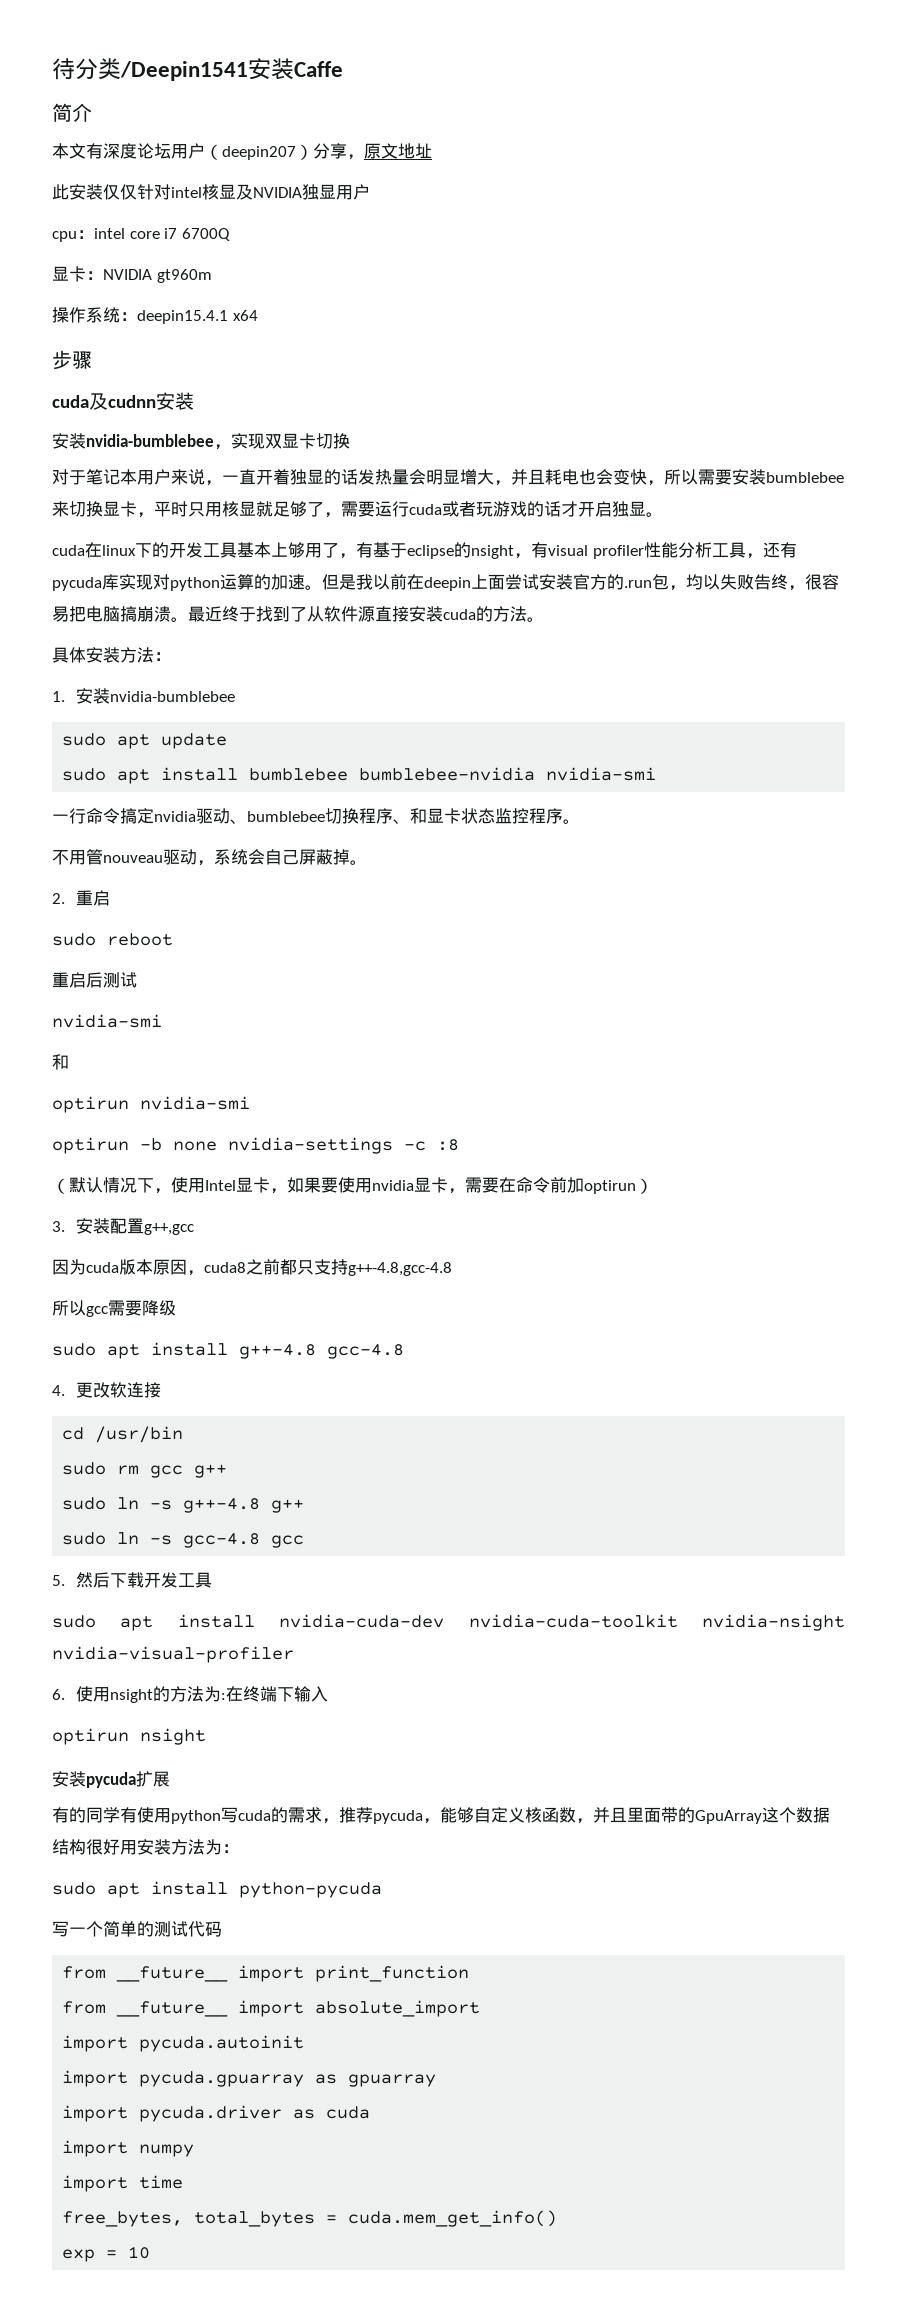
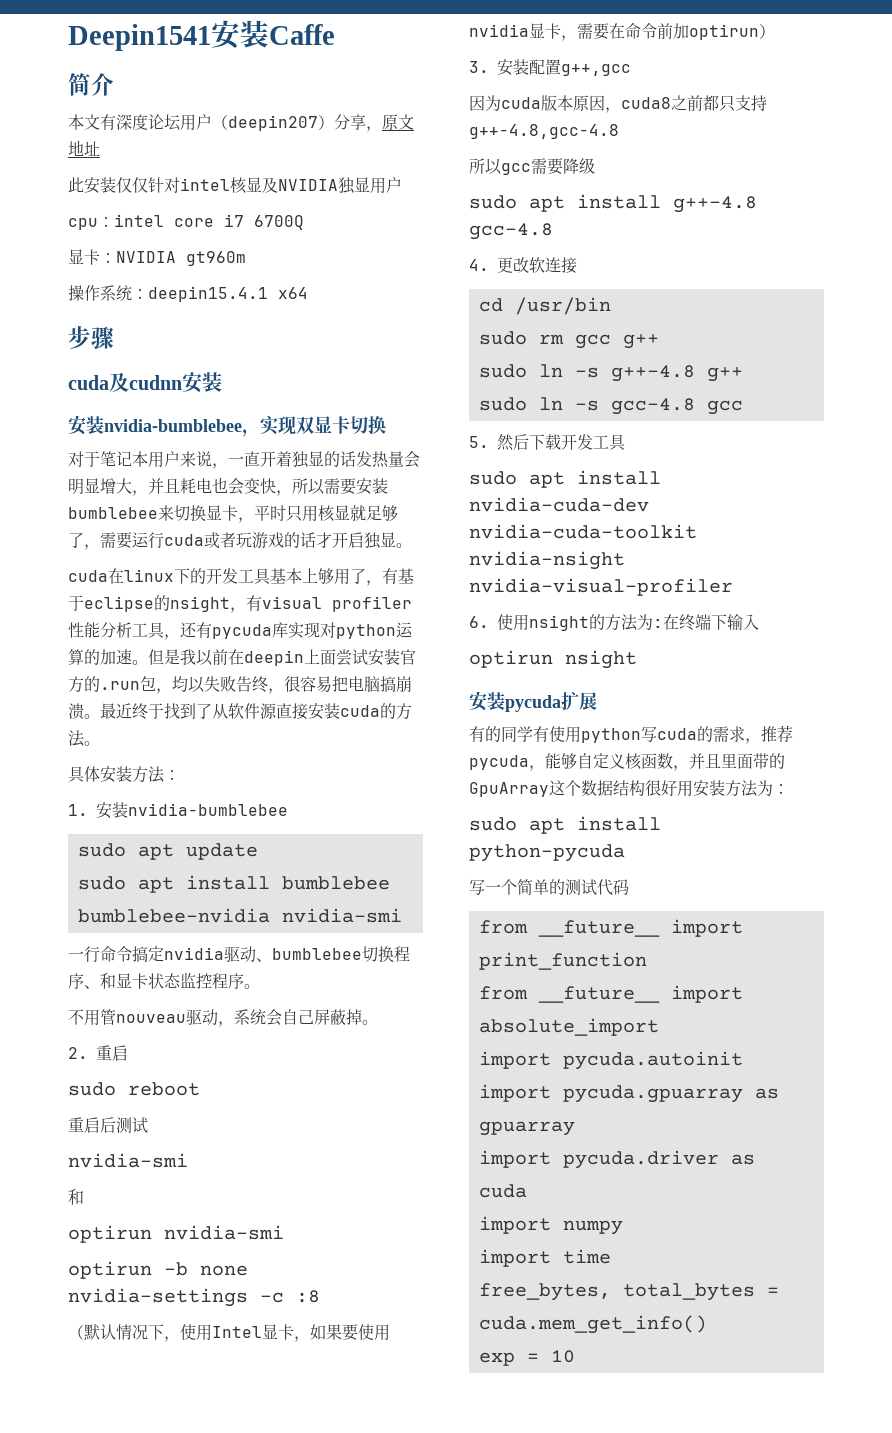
[52,58,248,81] 待分类/Deepin1541 -> [68,24,211,51] Deepin1541

